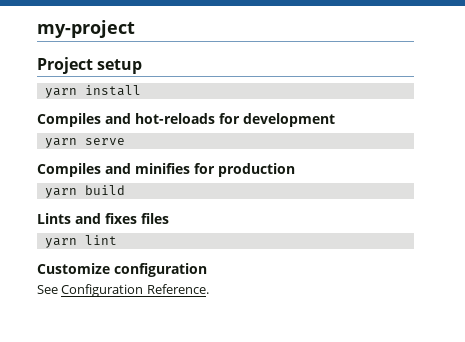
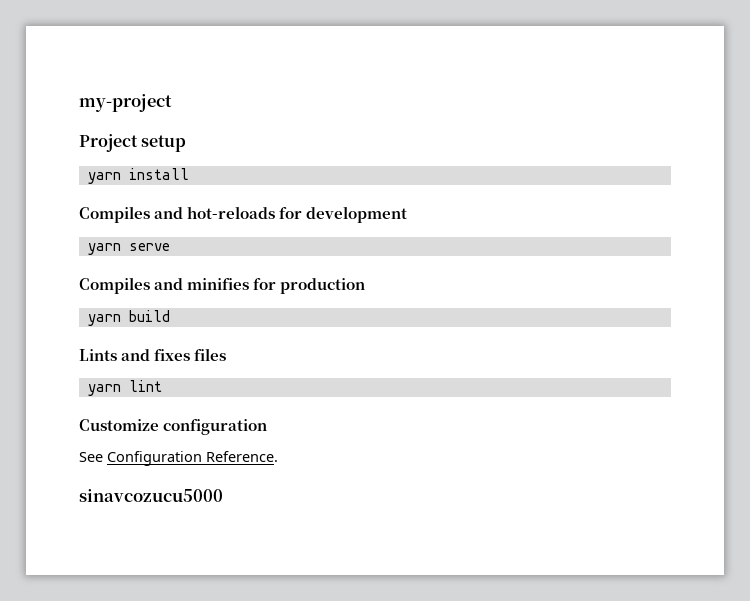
(209, 289) none -> [79,489,223,502] // sinavcozucu5000

